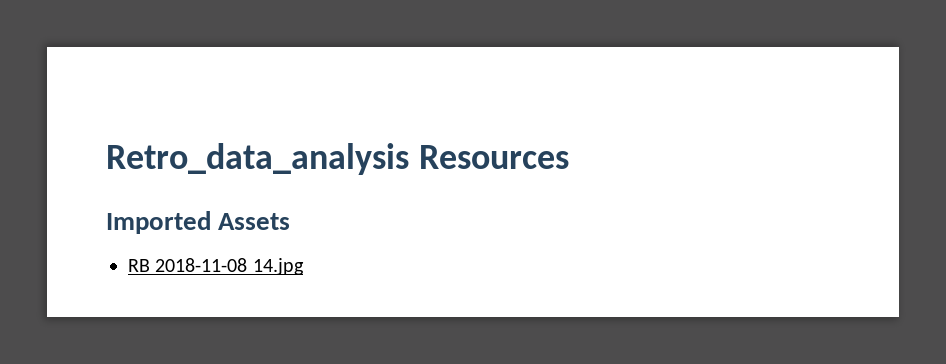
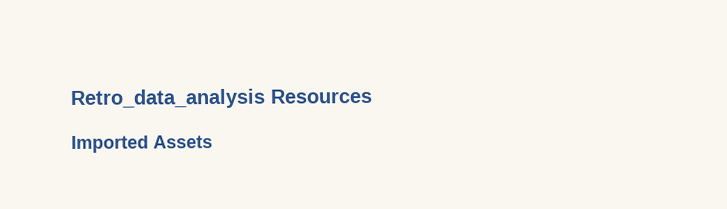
[128,258,304,275] // RB 2018-11-08 14.jpg -> (213, 142) none

